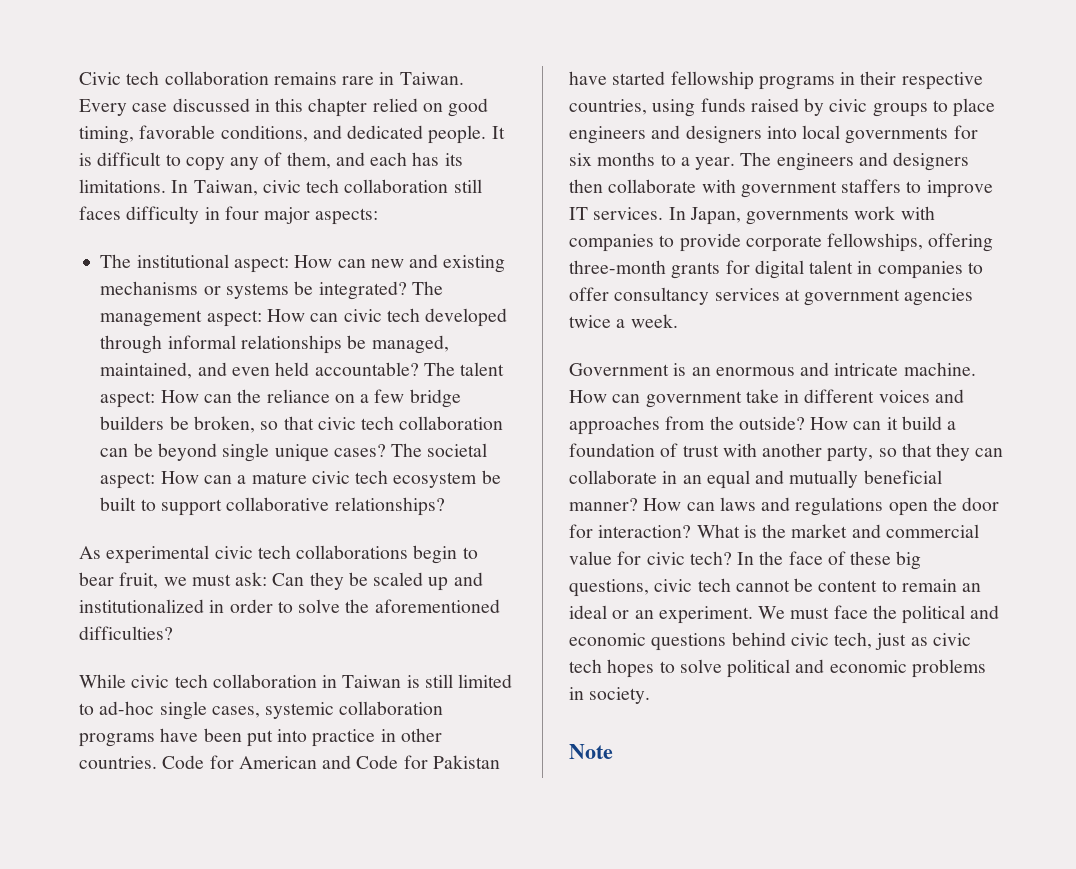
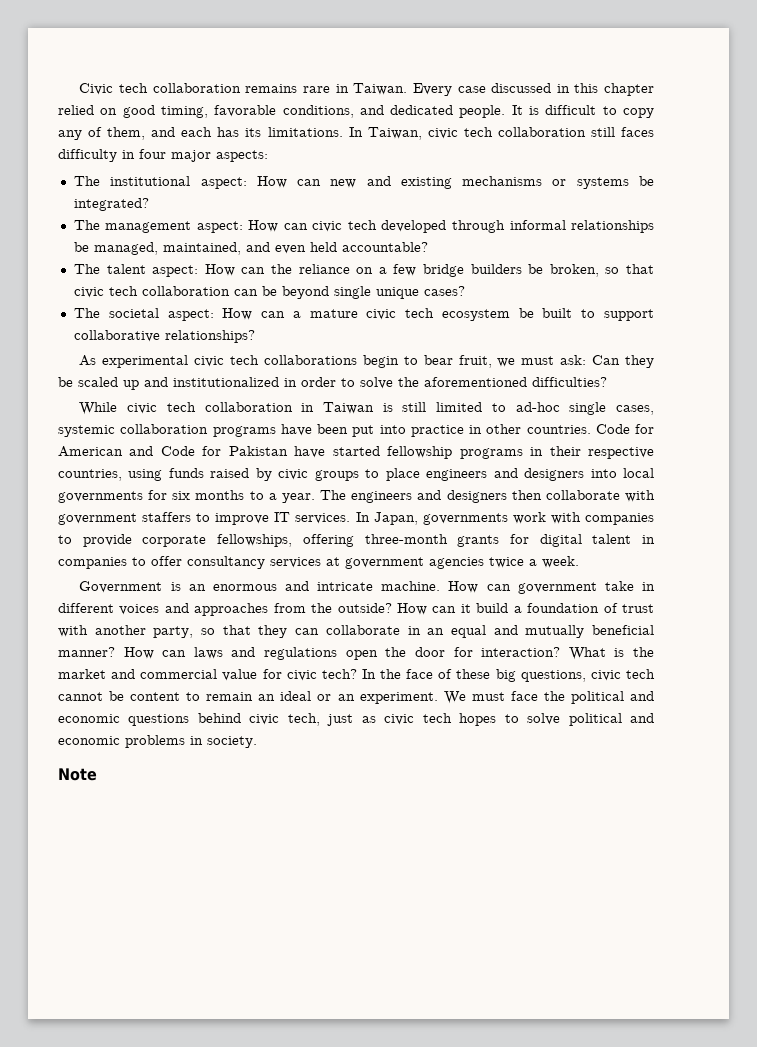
(407, 290) none -> (149, 204) //
(419, 369) none -> (428, 247) //
(386, 450) none -> (465, 291) //

